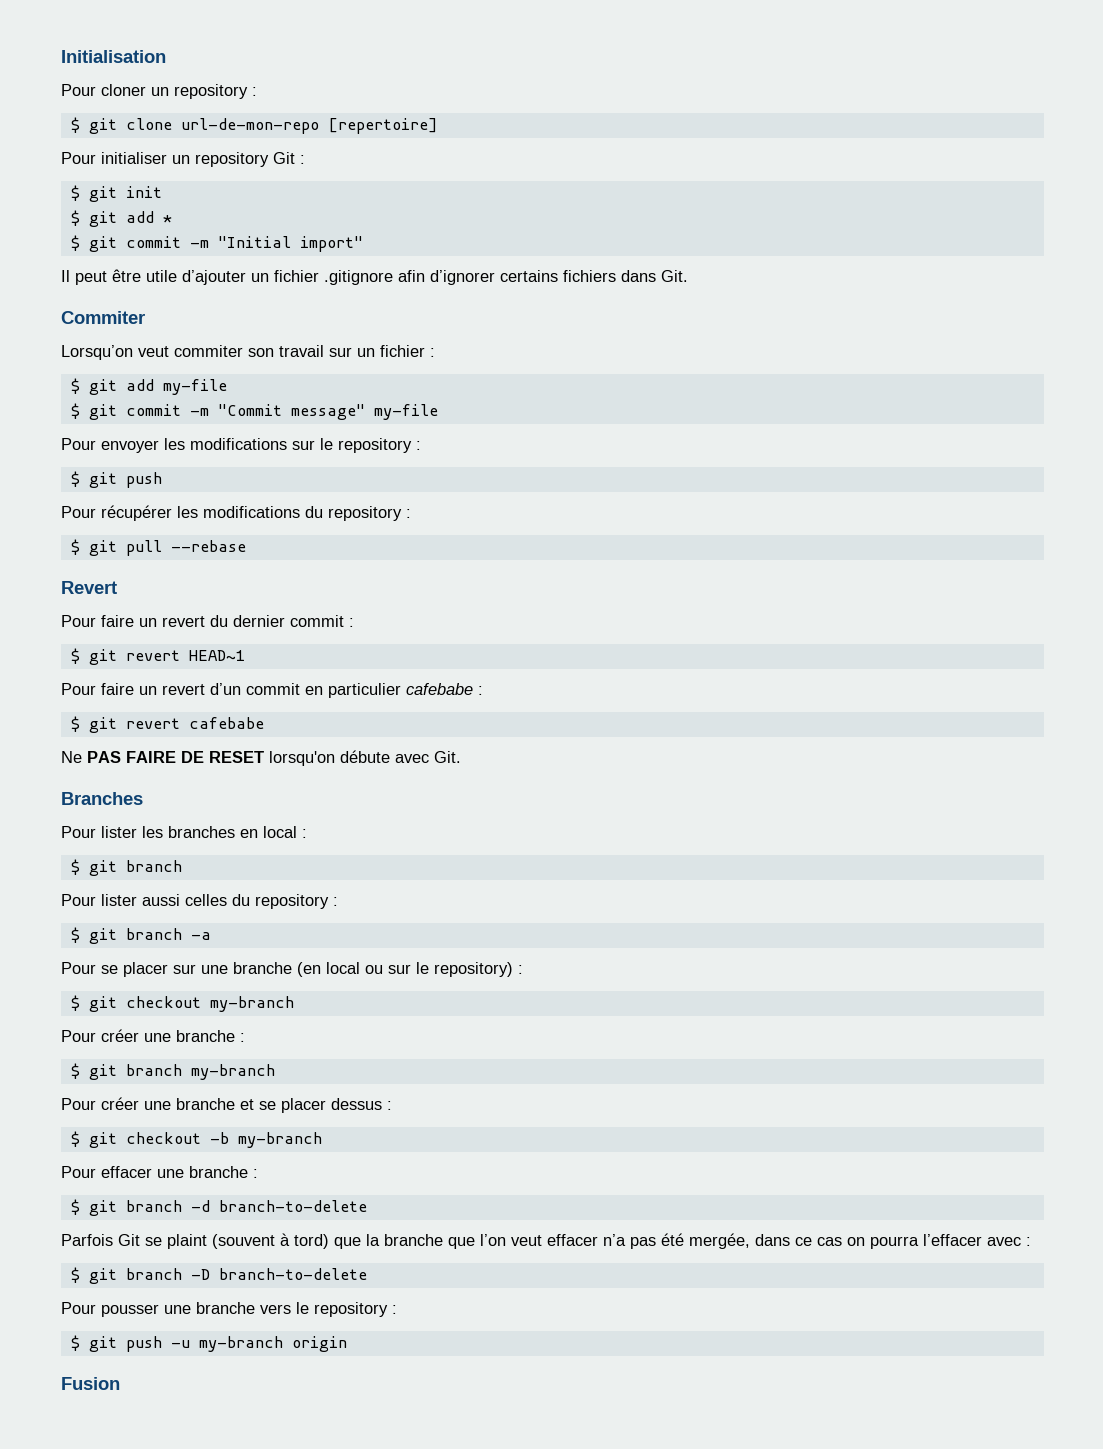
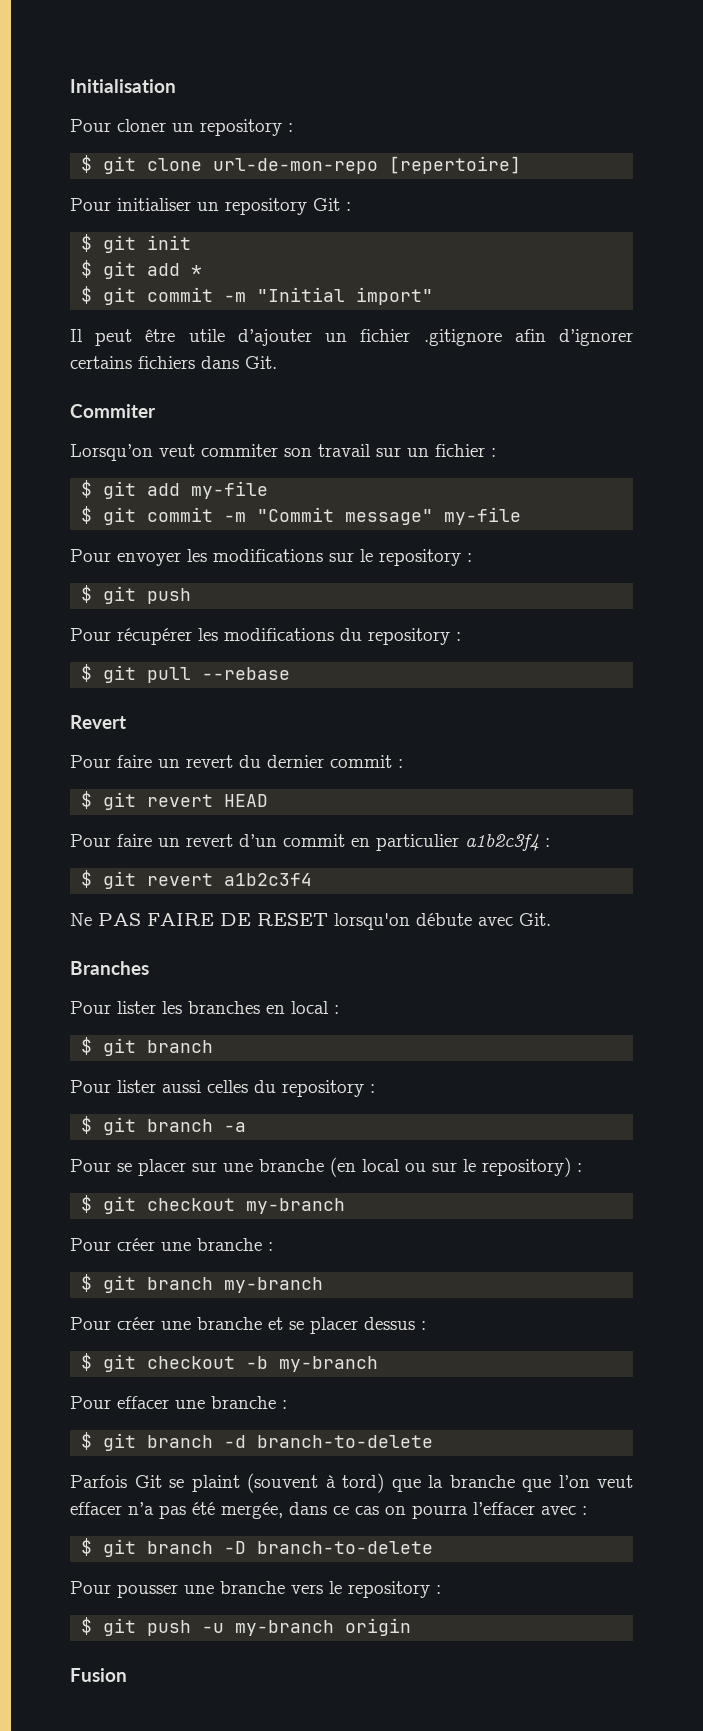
[188,650,245,661] HEAD~1 -> [224,794,269,807] HEAD
[406,683,483,695] [70,716,264,733] cafebabe : // $ git revert cafebabe -> [465,834,550,851] [81,870,313,889] a1b2c3f4 : // $ git revert a1b2c3f4

